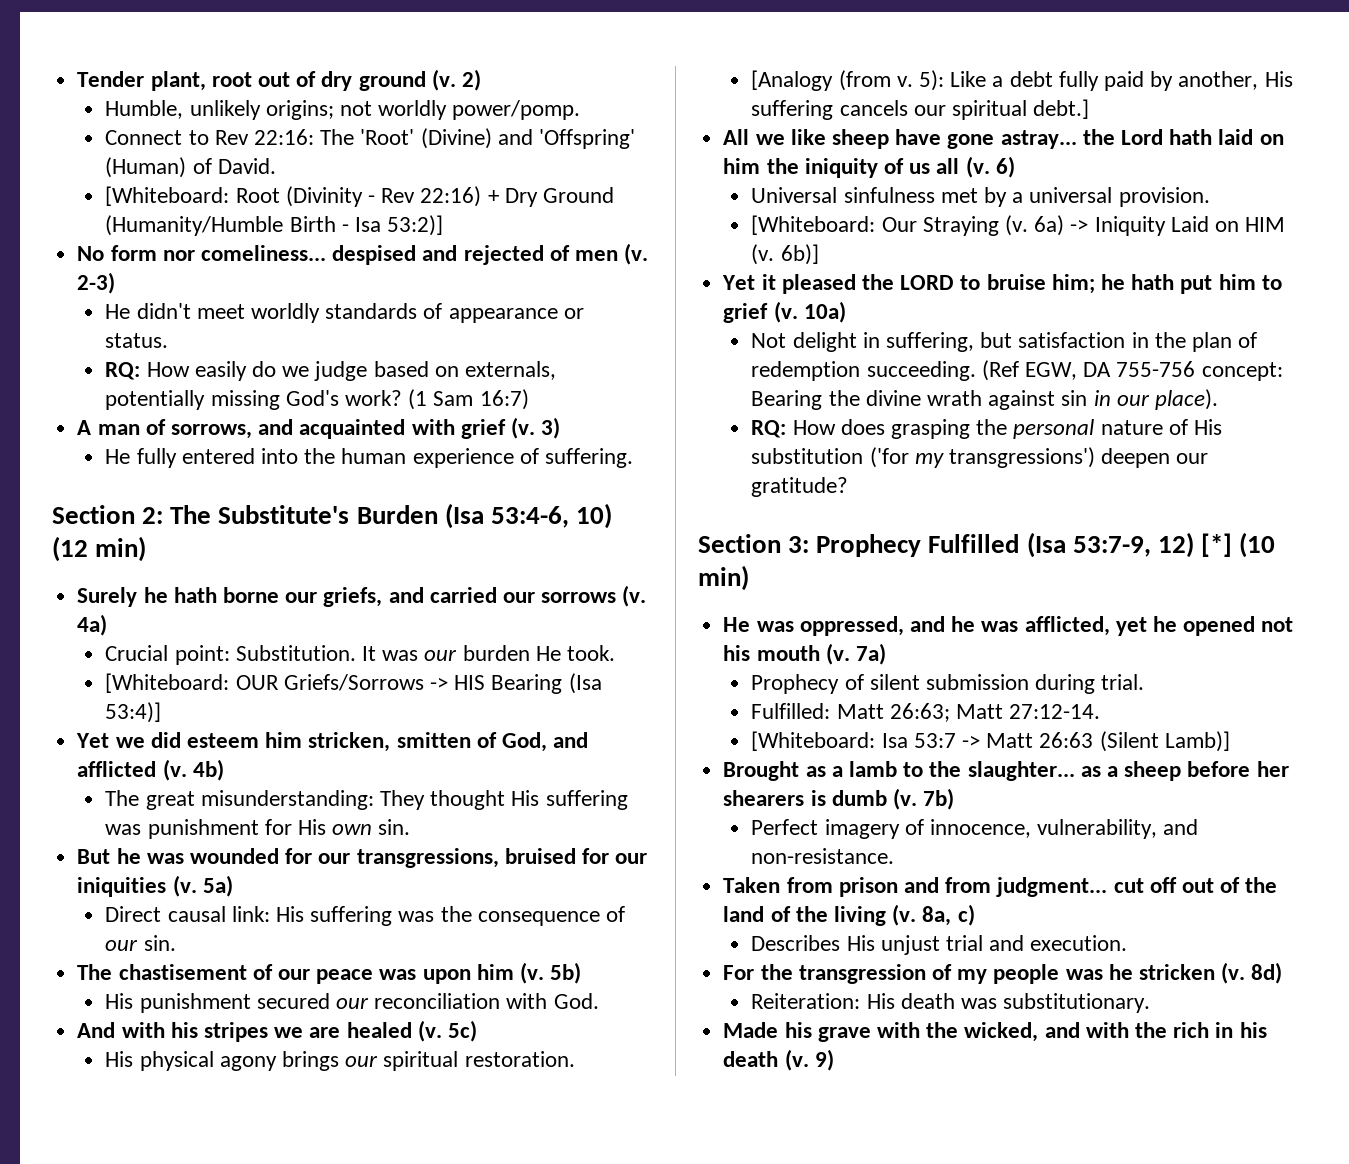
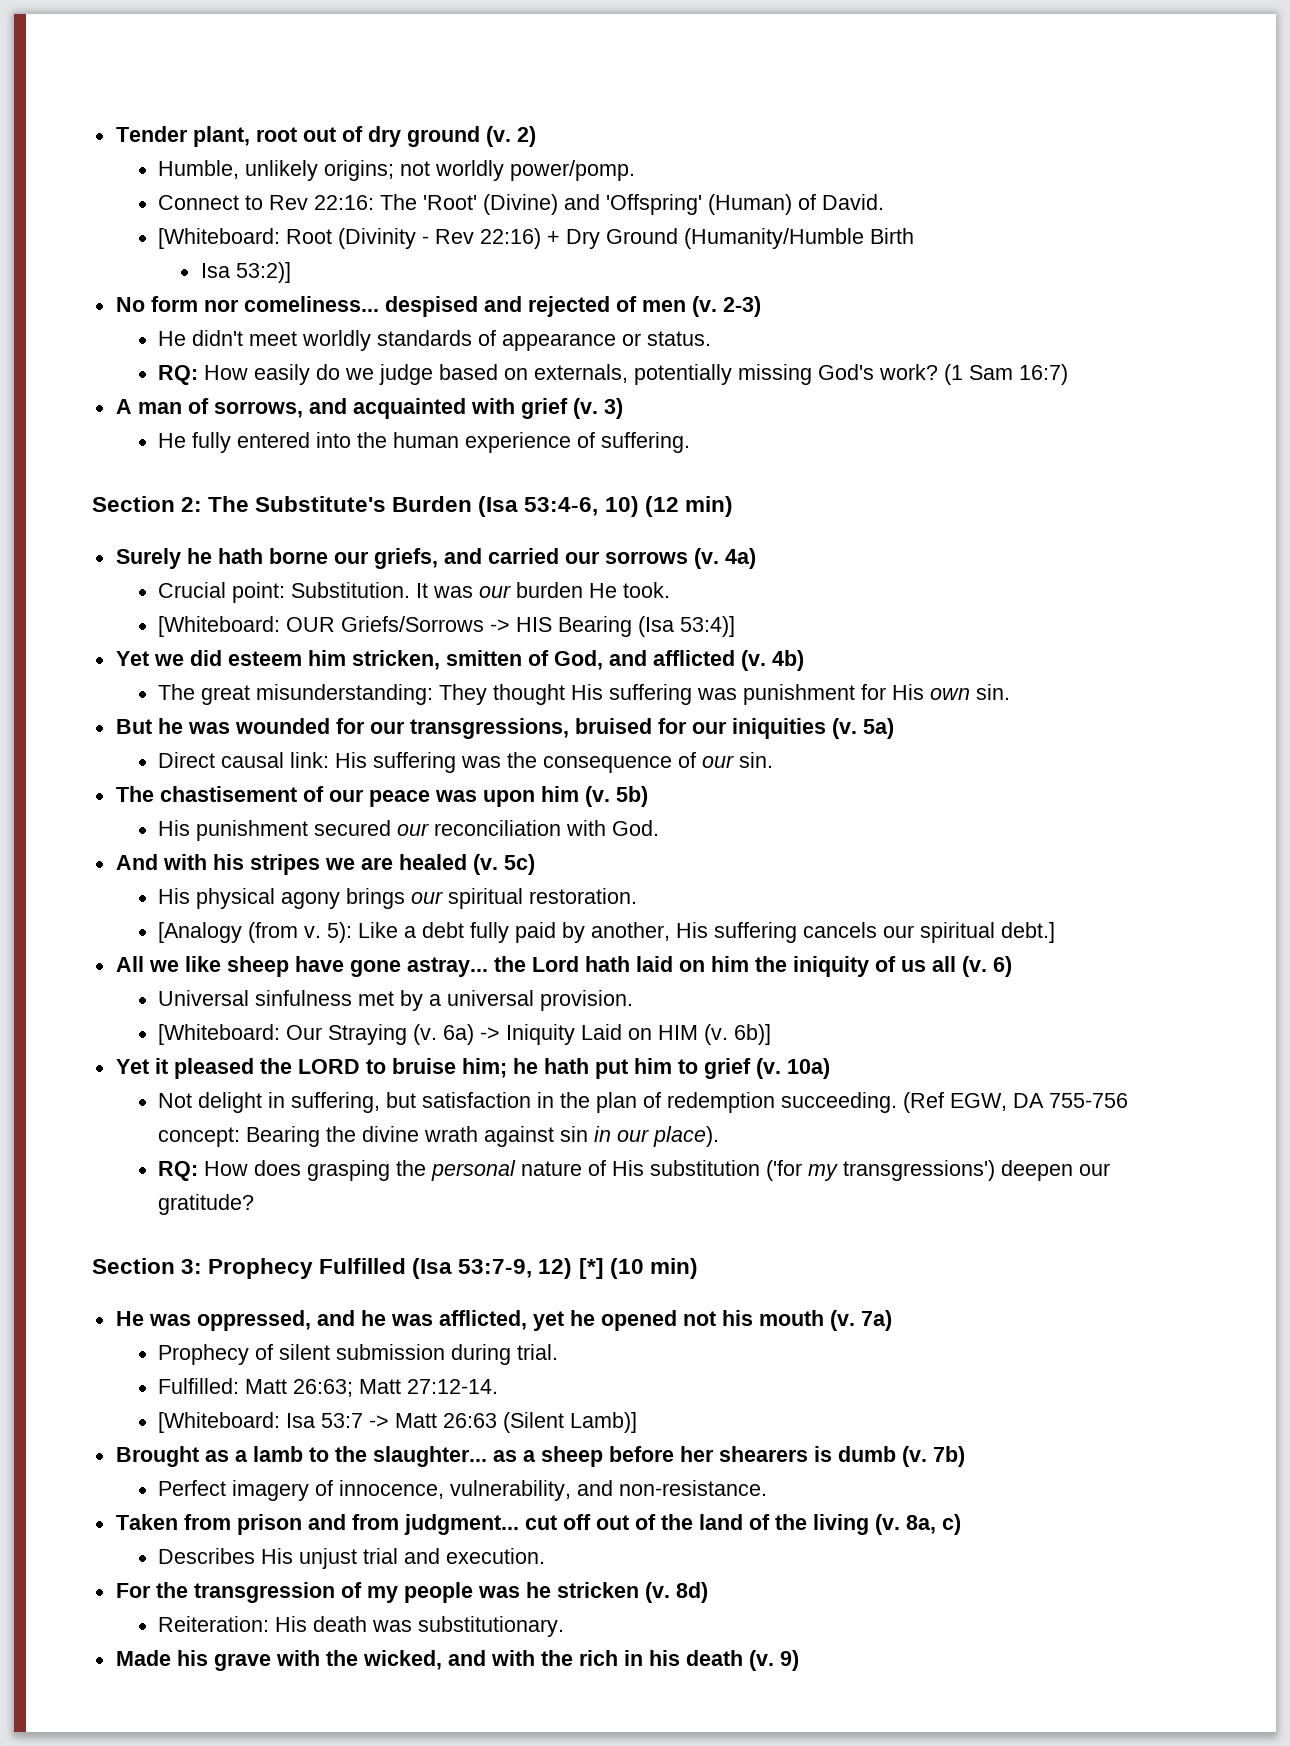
[341,224,349,232] - -> (915, 236) //

